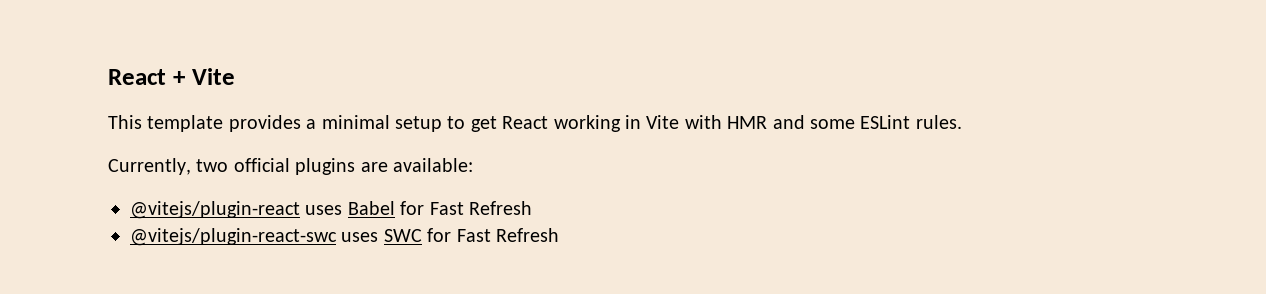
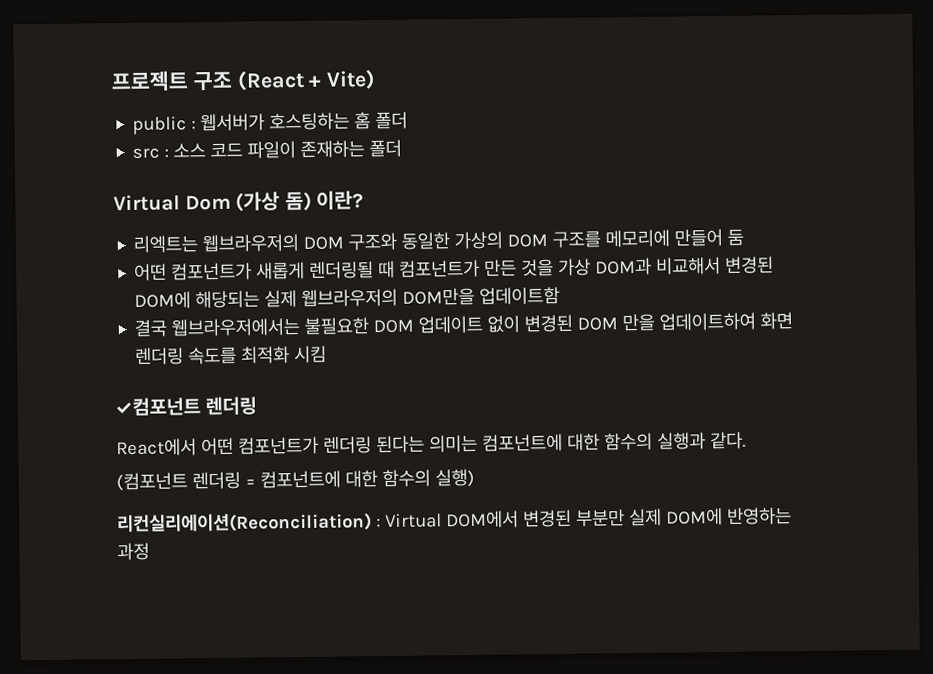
[108,68,235,85] [108,115,962,132] [108,158,473,175] [130,201,532,219] [130,228,559,246] React + Vite // This template provides a minimal setup to get React working in Vite with HMR and some ESLint rules. // Currently, two official plugins are available: // @vitejs/plugin-react uses Babel for Fast Refresh // @vitejs/plugin-react-swc uses SWC for Fast Refresh -> [111,69,377,92] [132,111,409,135] [132,139,403,159] [113,190,365,212] [133,228,745,253] [134,256,775,281] [134,286,561,309] [134,312,794,337] [135,345,328,365] [115,396,258,417] [116,431,746,457] [116,468,475,492] [117,507,792,534] [117,542,150,561] 프로젝트 구조 (React + Vite) // public : 웹서버가 호스팅하는 홈 폴더 // src : 소스 코드 파일이 존재하는 폴더 // Virtual Dom (가상 돔) 이란? // 리엑트는 웹브라우저의 DOM 구조와 동일한 가상의 DOM 구조를 메모리에 만들어 둠 // 어떤 컴포넌트가 새롭게 렌더링될 때 컴포넌트가 만든 것을 가상 DOM과 비교해서 변경된 DOM에 해당되는 실제 웹브라우저의 DOM만을 업데이트함 // 결국 웹브라우저에서는 불필요한 DOM 업데이트 없이 변경된 DOM 만을 업데이트하여 화면 렌더링 속도를 최적화 시킴 // ✓컴포넌트 렌더링 // React에서 어떤 컴포넌트가 렌더링 된다는 의미는 컴포넌트에 대한 함수의 실행과 같다. // (컴포넌트 렌더링 = 컴포넌트에 대한 함수의 실행) // 리컨실리에이션(Reconciliation) : Virtual DOM에서 변경된 부분만 실제 DOM에 반영하는 과정

